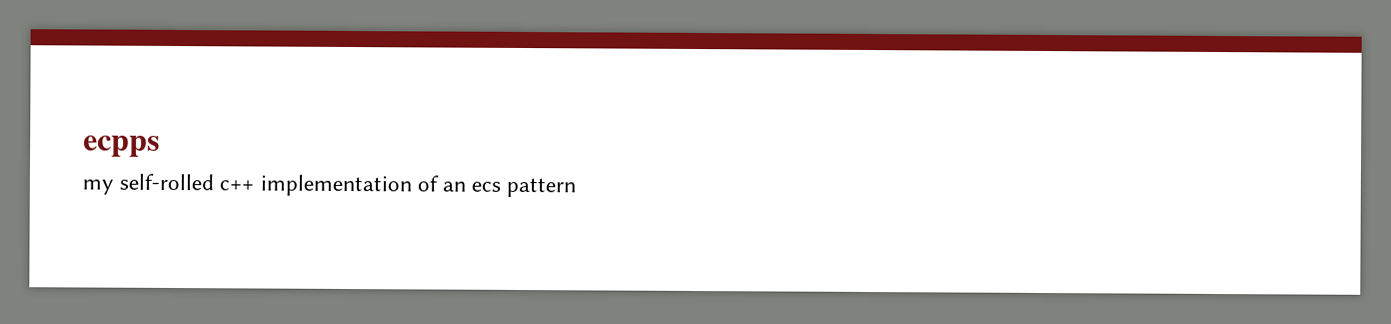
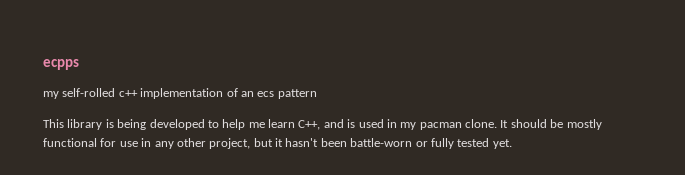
(577, 187) none -> [43,119,602,130] [43,138,512,149] // This library is being developed to help me learn C++, and is used in my pacman clone. It should be mostly functional for use in any other project, but it hasn't been battle-worn or fully tested yet.

